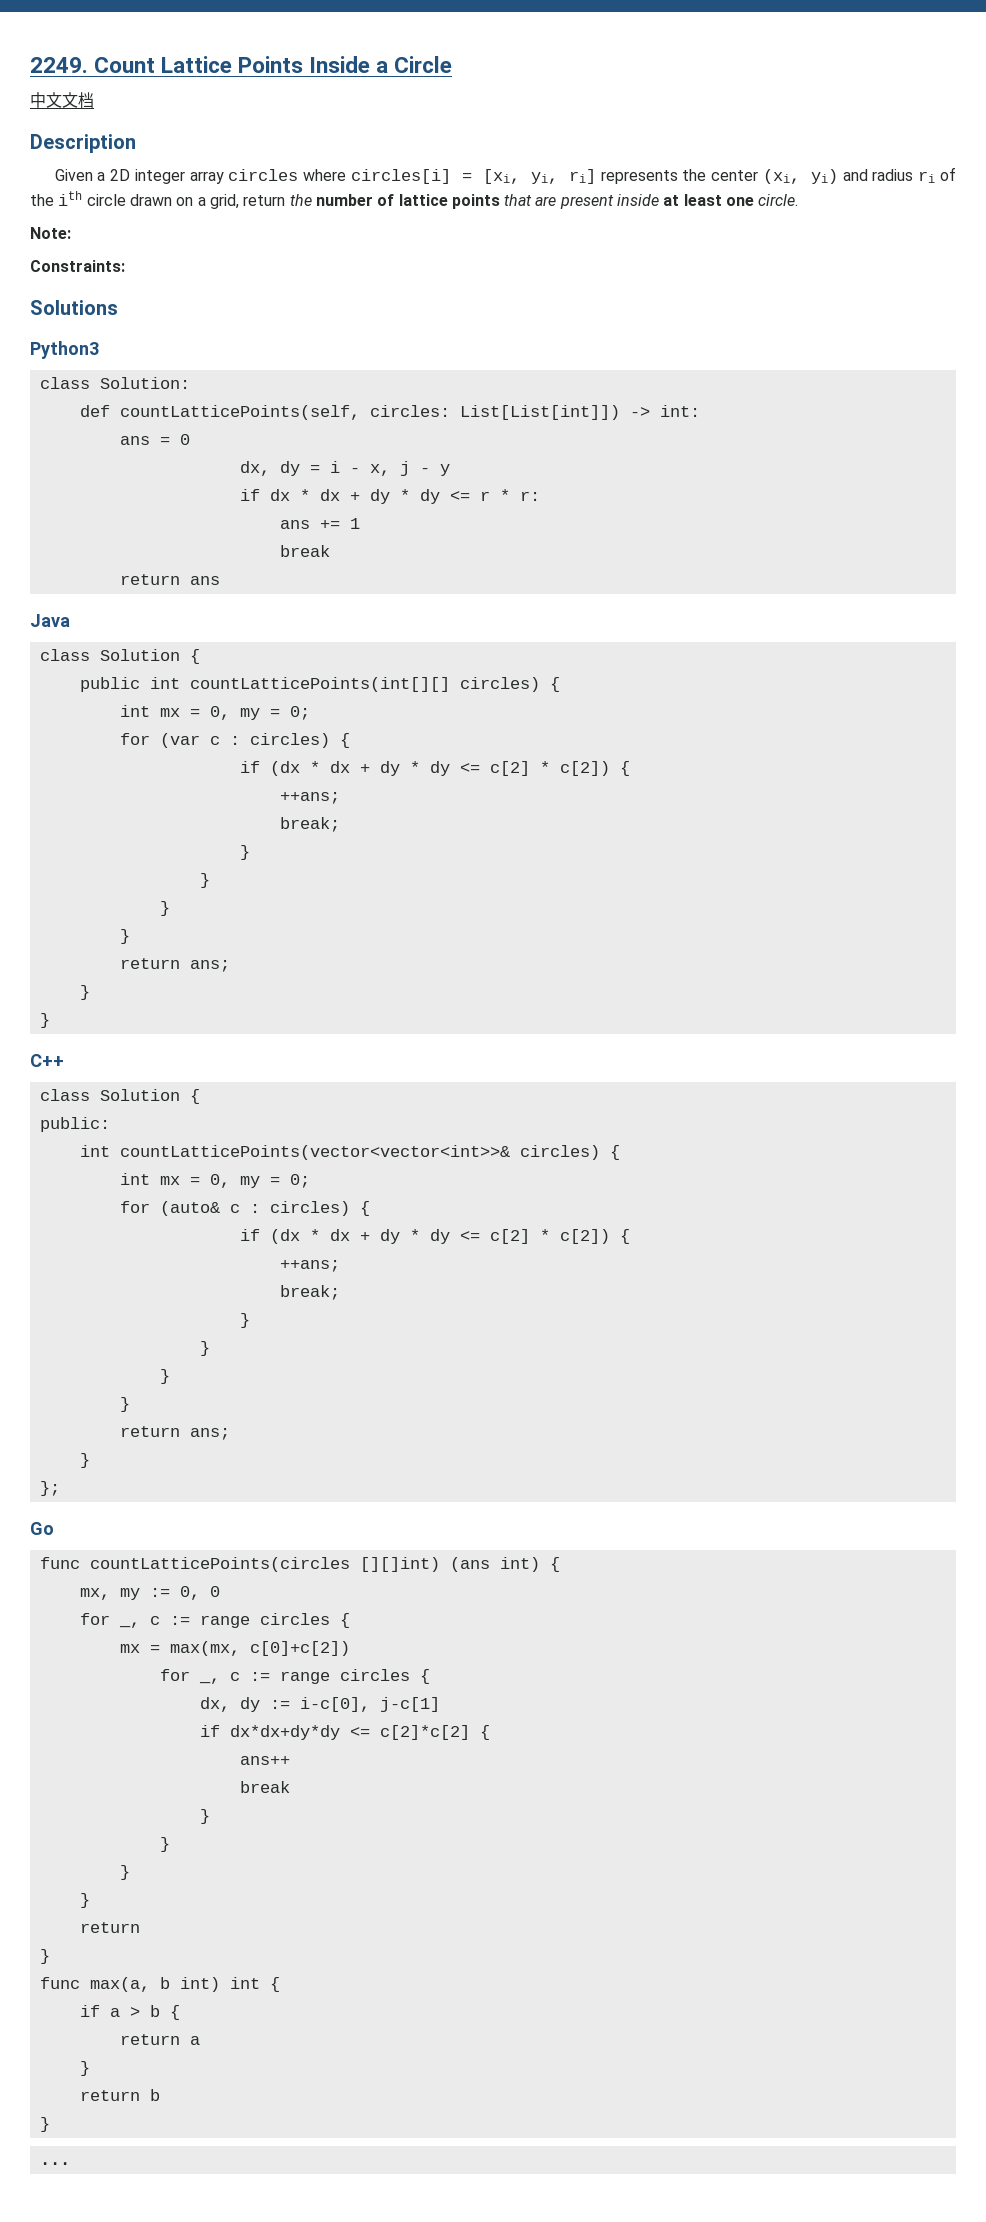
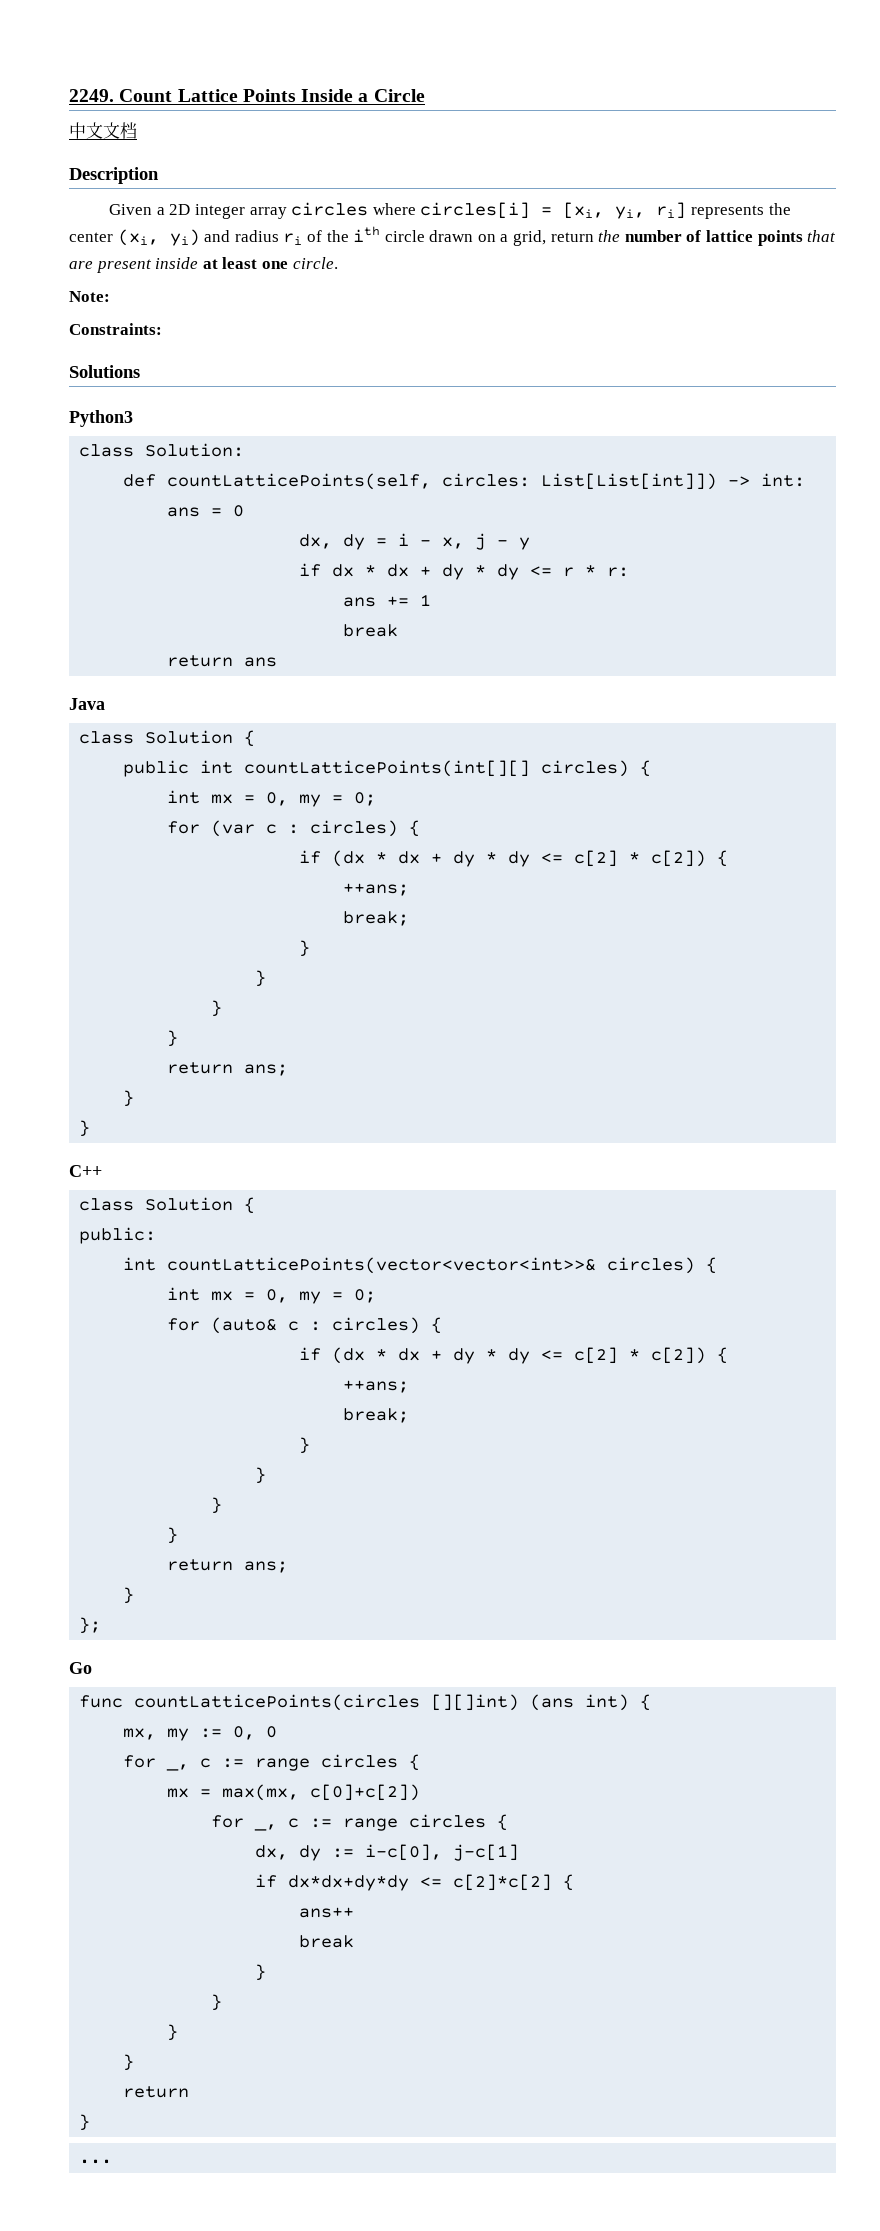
[39,1977,280,1992] [79,2005,180,2020] [119,2034,200,2045] [79,2061,90,2076] [79,2089,160,2101] [39,2117,50,2132] // func max(a, b int) int { // if a > b { // return a // } // return b // } -> (91, 2122) none

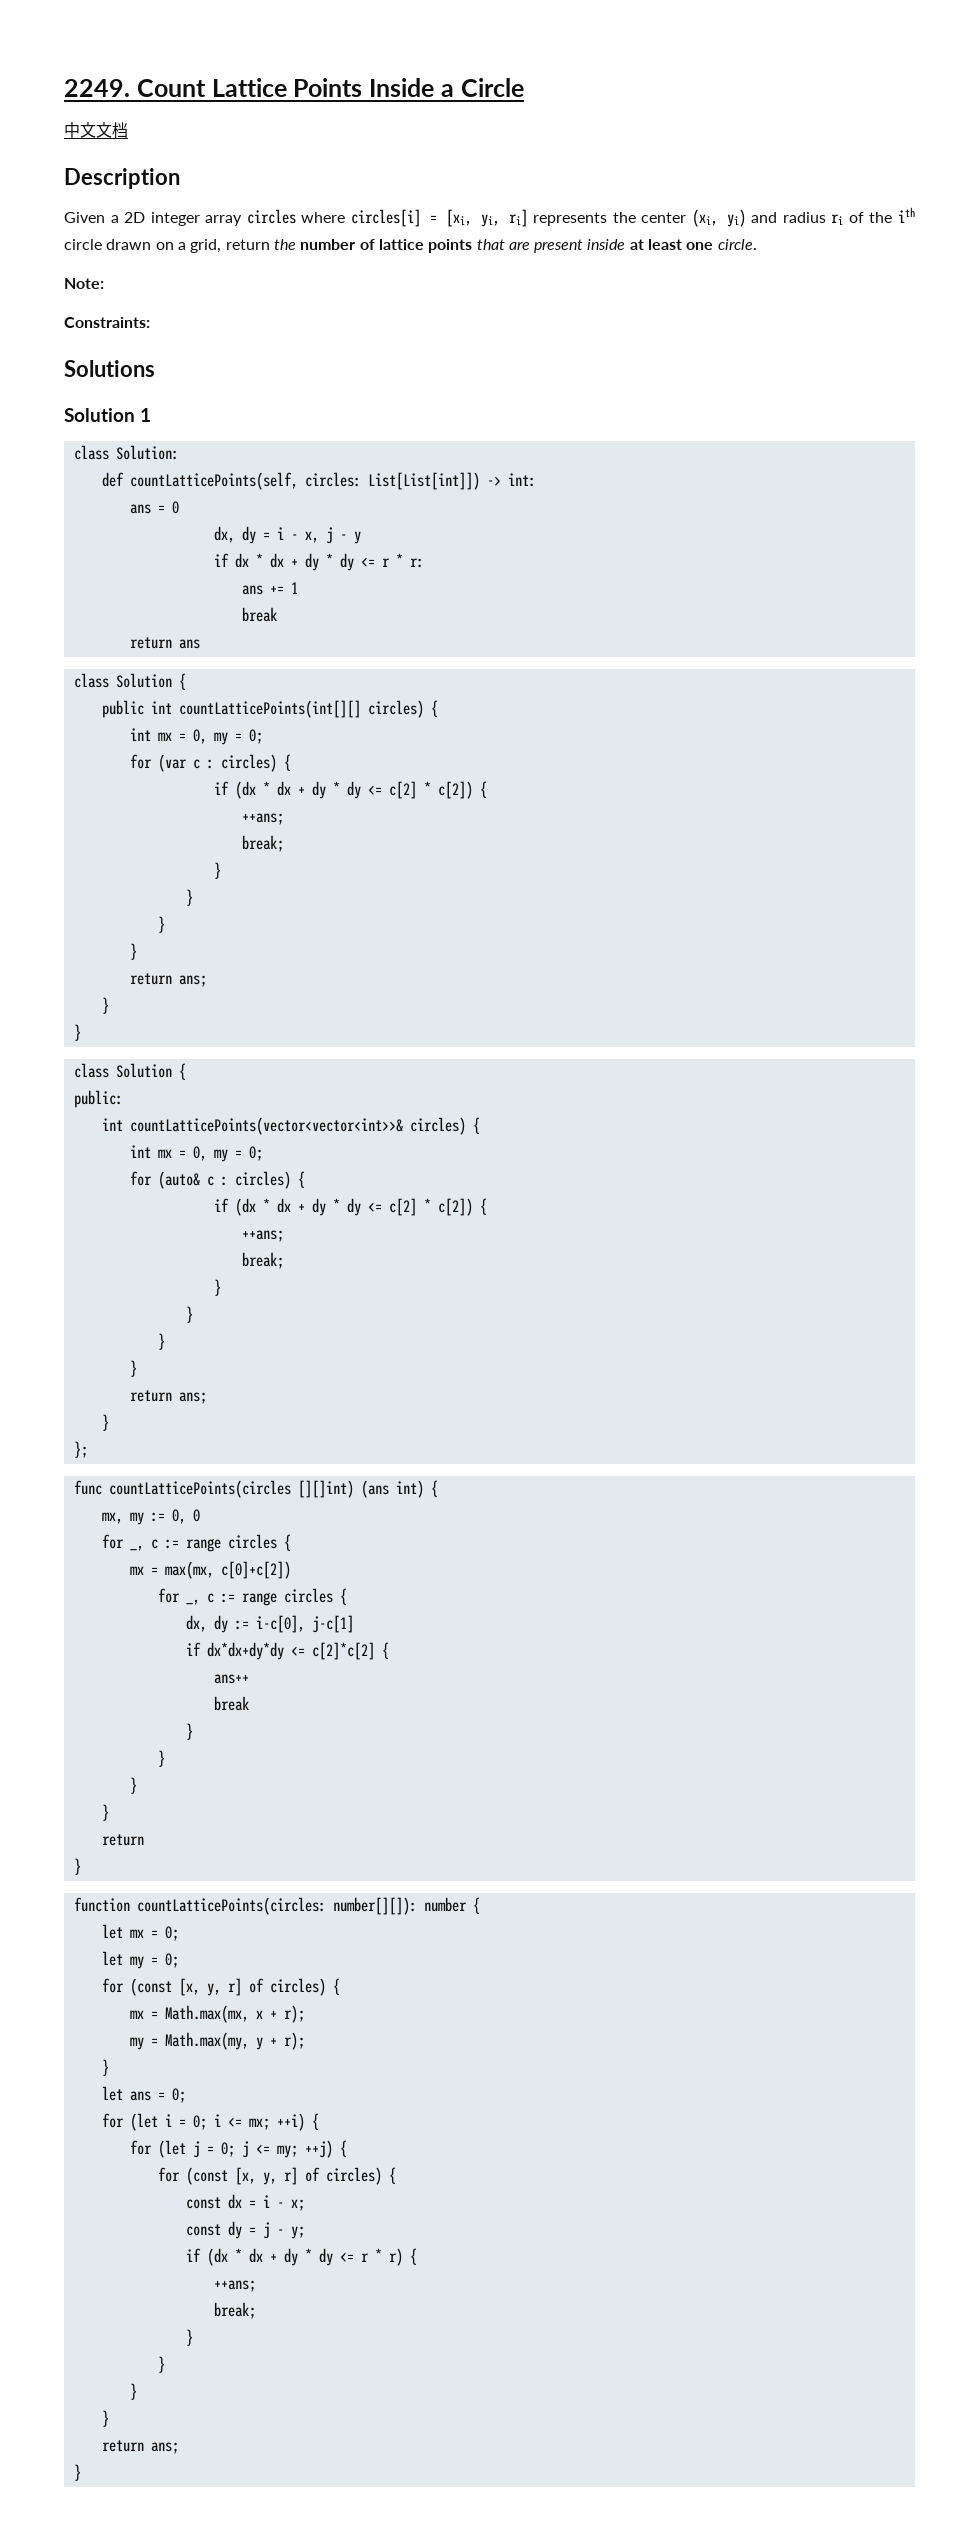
[69,410,133,427] Python3 -> [64,408,151,422] Solution 1
[69,698,105,710] // Java -> (200, 644) none
[69,1165,102,1177] // C++ -> (81, 1032) none
[69,1662,92,1674] // Go -> (88, 1449) none
[79,2159,113,2164] ... -> [73,1897,480,1915] [101,1924,179,1941] [101,1951,179,1969] [101,1978,340,1996] [129,2005,305,2023] [129,2032,305,2050] [101,2059,109,2076] [101,2086,186,2103] [101,2113,319,2131] [129,2140,347,2158] [157,2167,396,2185] [185,2194,305,2211] [185,2221,305,2239] [185,2248,417,2266] [213,2280,256,2292] [213,2302,256,2319] [185,2329,193,2346] [157,2356,165,2373] [129,2383,137,2400] [101,2410,109,2427] [101,2440,179,2454] [73,2464,81,2481] function countLatticePoints(circles: number[][]): number { // let mx = 0; // let my = 0; // for (const [x, y, r] of circles) { // mx = Math.max(mx, x + r); // my = Math.max(my, y + r); // } // let ans = 0; // for (let i = 0; i <= mx; ++i) { // for (let j = 0; j <= my; ++j) { // for (const [x, y, r] of circles) { // const dx = i - x; // const dy = j - y; // if (dx * dx + dy * dy <= r * r) { // ++ans; // break; // } // } // } // } // return ans; // }

